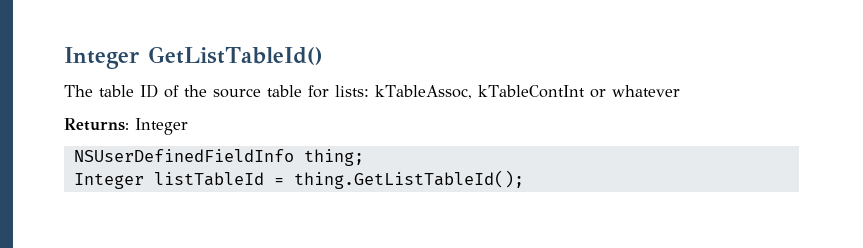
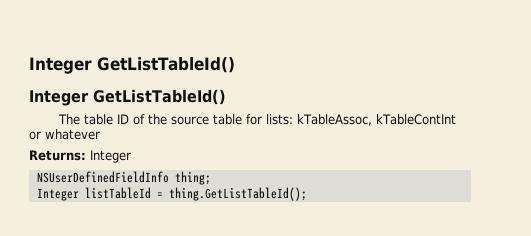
[64,46,323,69] Integer GetListTableId() -> [29,57,235,74] [29,89,226,106] Integer GetListTableId() // Integer GetListTableId()

